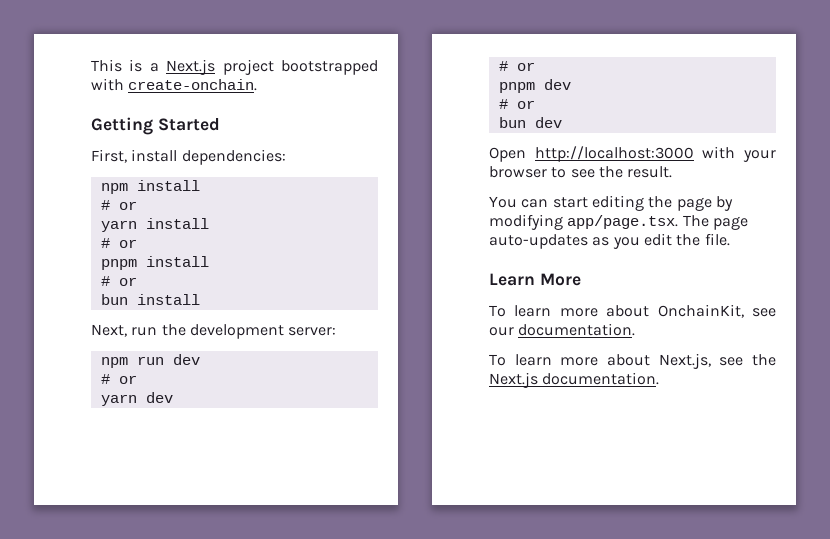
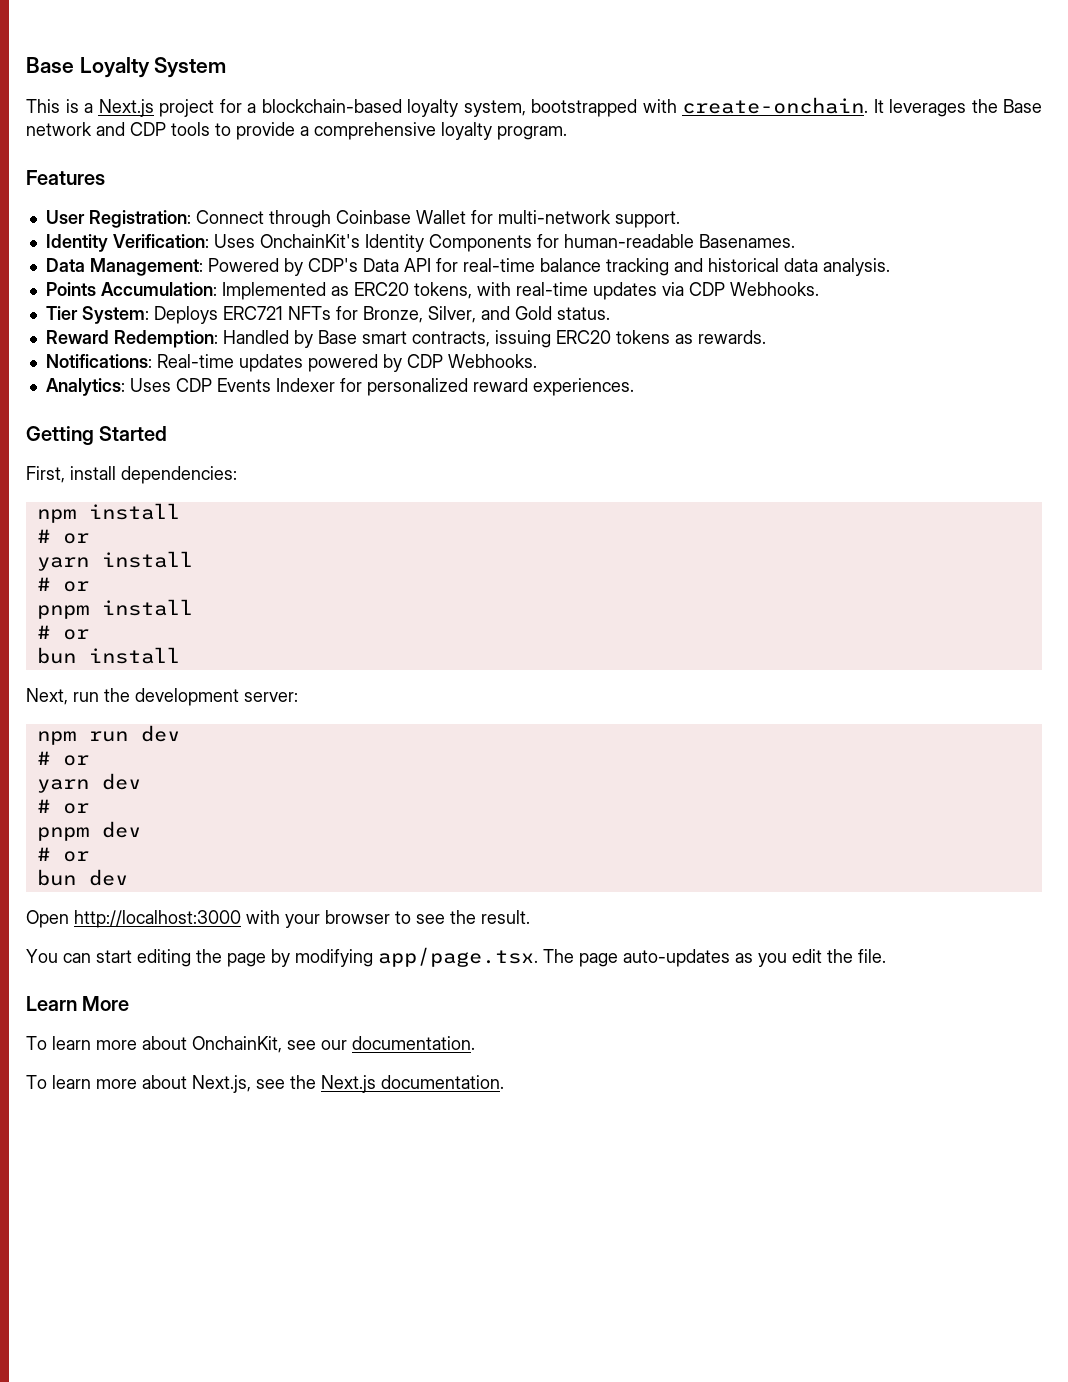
(91, 65) none -> [26,57,227,78] Base Loyalty System //
[281,60,378,75] [91,78,258,91] bootstrapped with create-onchain. -> [219,97,1042,117] [26,122,567,140] [26,170,105,185] [45,210,680,228] [45,234,795,252] [45,258,890,276] [45,282,819,300] [45,306,610,324] [45,330,766,348] [45,354,537,372] [45,378,634,396] for a blockchain-based loyalty system, bootstrapped with create-onchain. It leverages the Base network and CDP tools to provide a comprehensive loyalty program. // Features // User Registration: Connect through Coinbase Wallet for multi-network support. // Identity Verification: Uses OnchainKit's Identity Components for human-readable Basenames. // Data Management: Powered by CDP's Data API for real-time balance tracking and historical data analysis. // Points Accumulation: Implemented as ERC20 tokens, with real-time updates via CDP Webhooks. // Tier System: Deploys ERC721 NFTs for Bronze, Silver, and Gold status. // Reward Redemption: Handled by Base smart contracts, issuing ERC20 tokens as rewards. // Notifications: Real-time updates powered by CDP Webhooks. // Analytics: Uses CDP Events Indexer for personalized reward experiences.

